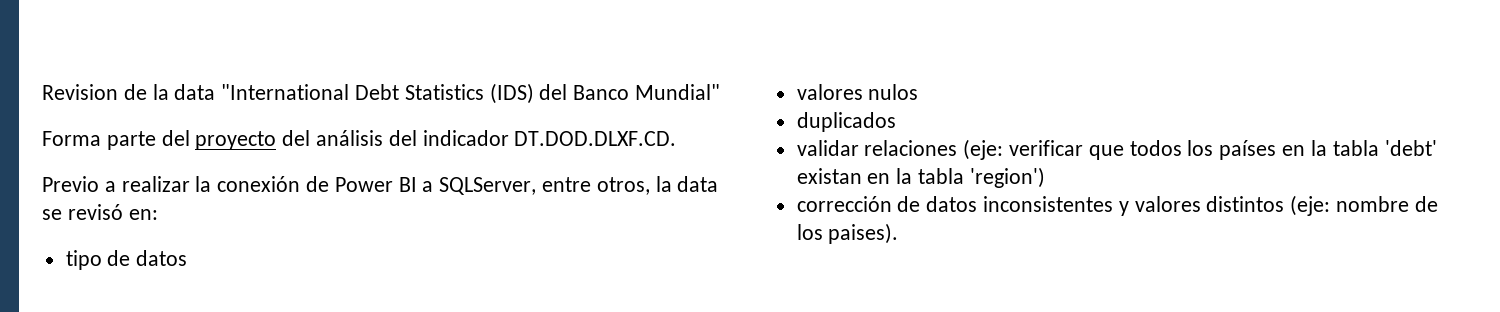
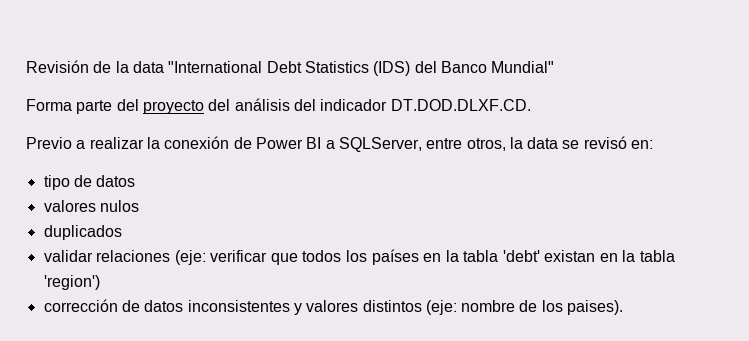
[42,84,118,100] Revision -> [26,60,89,73] Revisión

